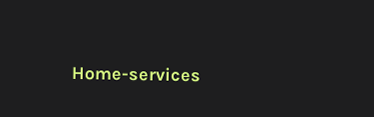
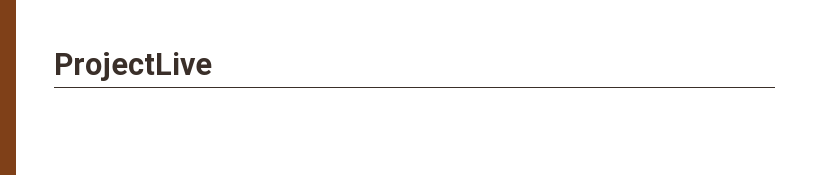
[71,65,201,83] Home-services -> [54,52,212,81] ProjectLive

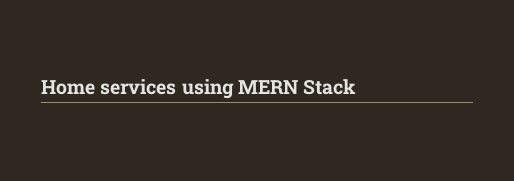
[54,52,212,81] ProjectLive -> [41,79,357,99] Home services using MERN Stack

